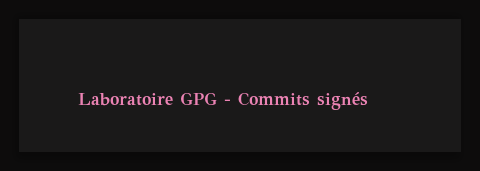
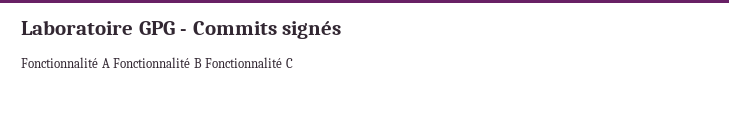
(368, 101) none -> [21,57,293,68] // Fonctionnalité A Fonctionnalité B Fonctionnalité C

